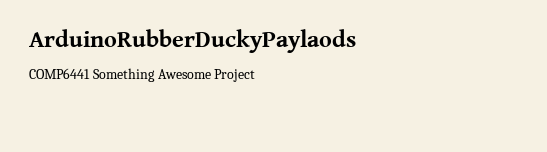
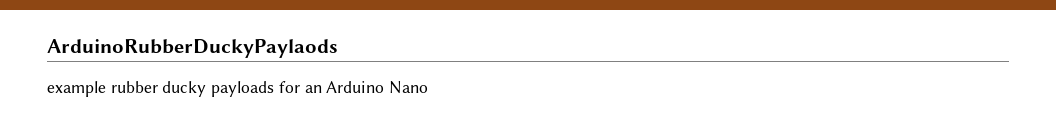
[29,68,256,82] COMP6441 Something Awesome Project -> [47,81,429,97] example rubber ducky payloads for an Arduino Nano

